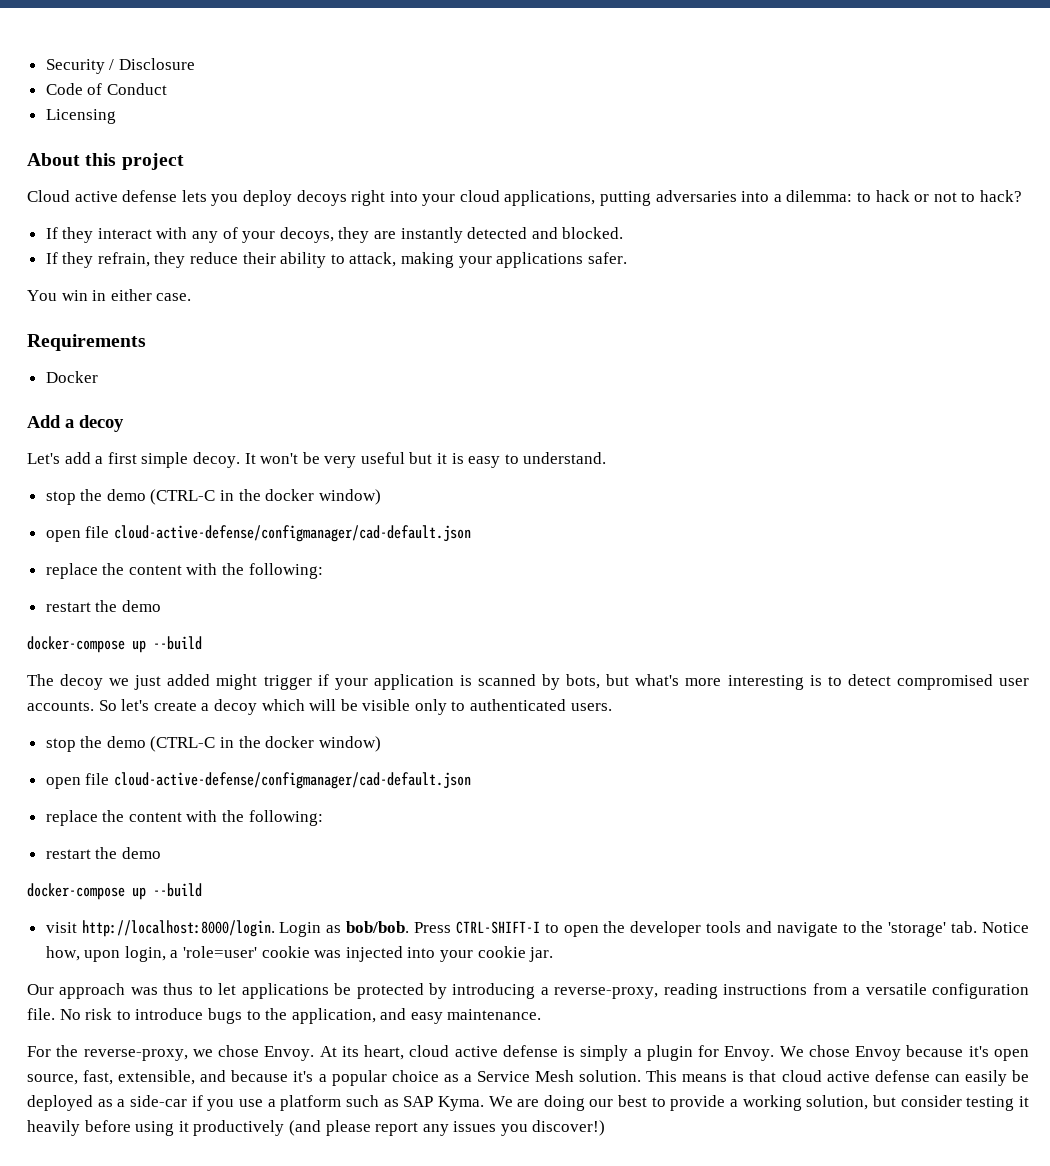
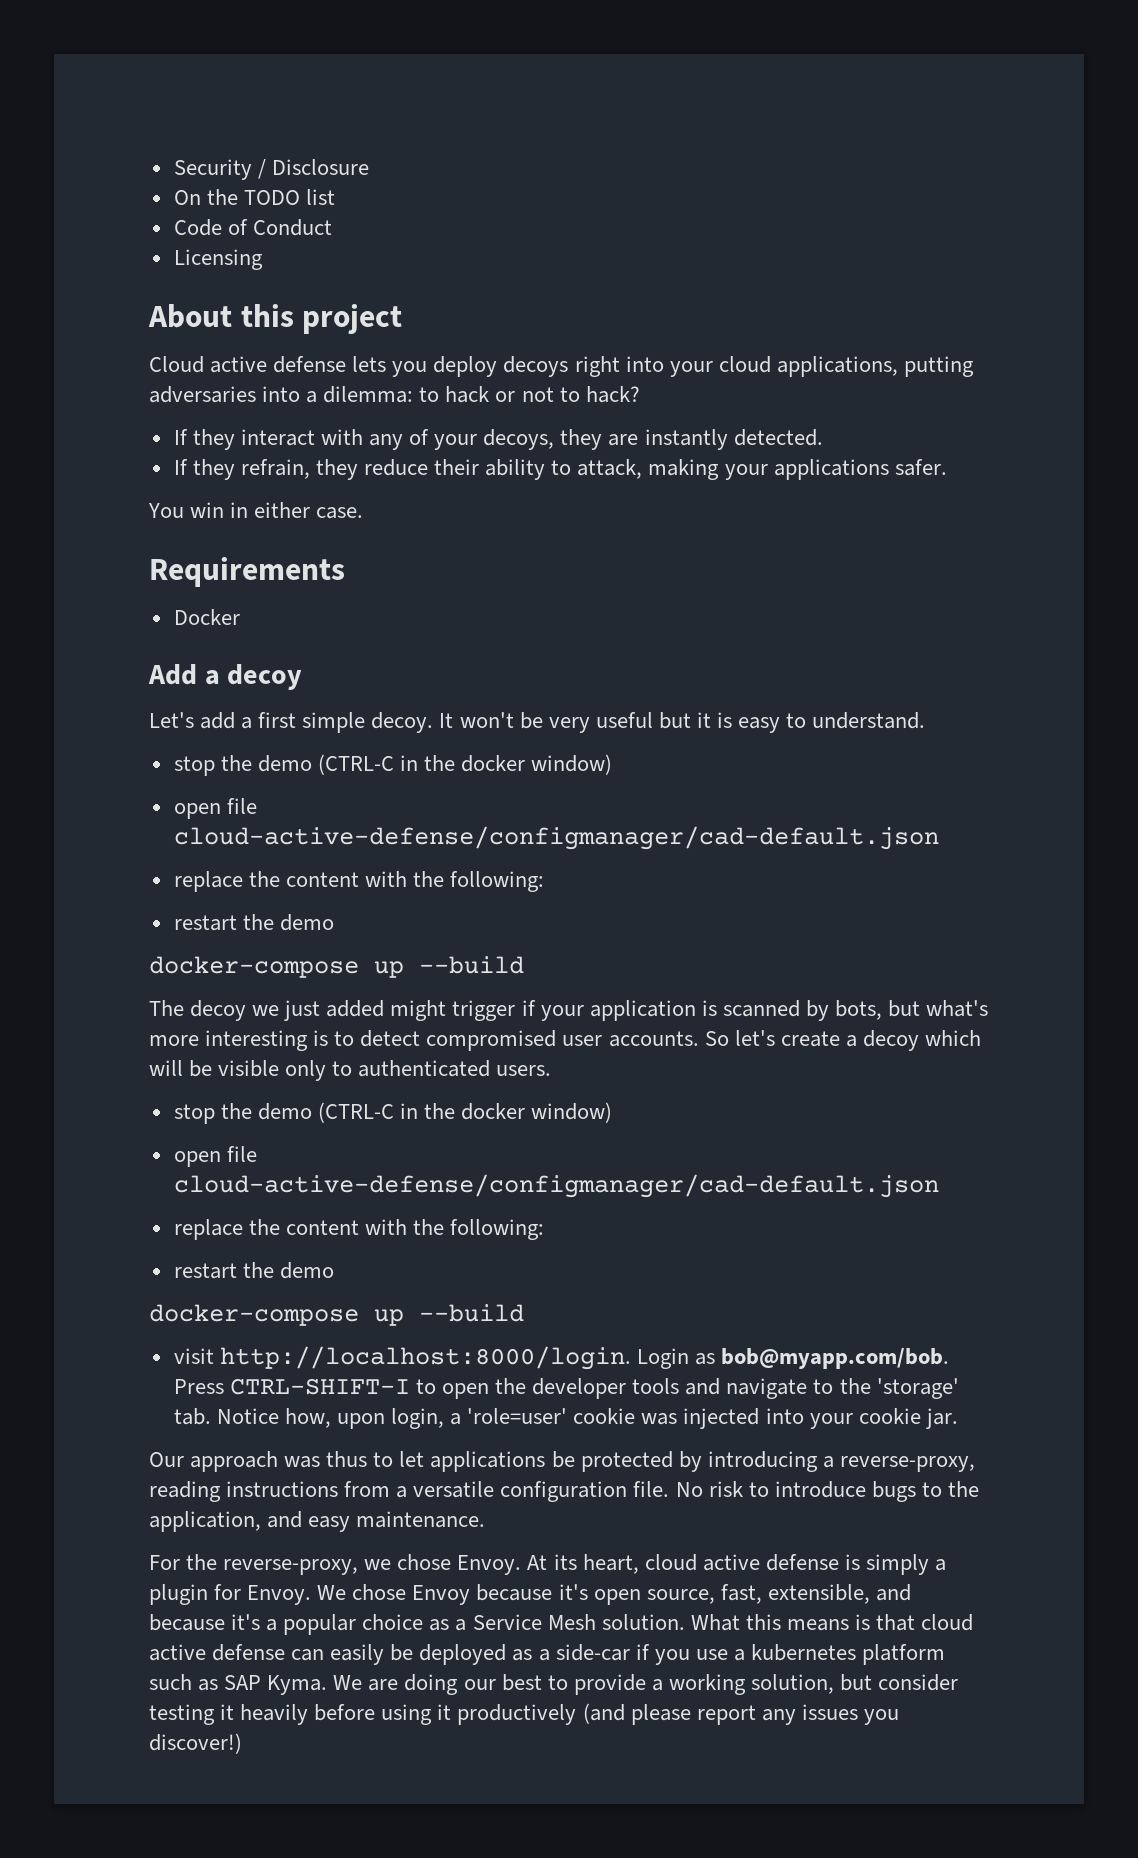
(195, 64) none -> [173,189,335,205] // On the TODO list
[467,227,624,239] detected and blocked. -> [733,429,823,446] detected.
[346,921,410,933] bob/bob. -> [721,1348,950,1369] bob@myapp.com/bob.
[646,1070,678,1082] This -> [690,1614,781,1631] What this
(276, 1103) none -> [750,1644,856,1661] kubernetes

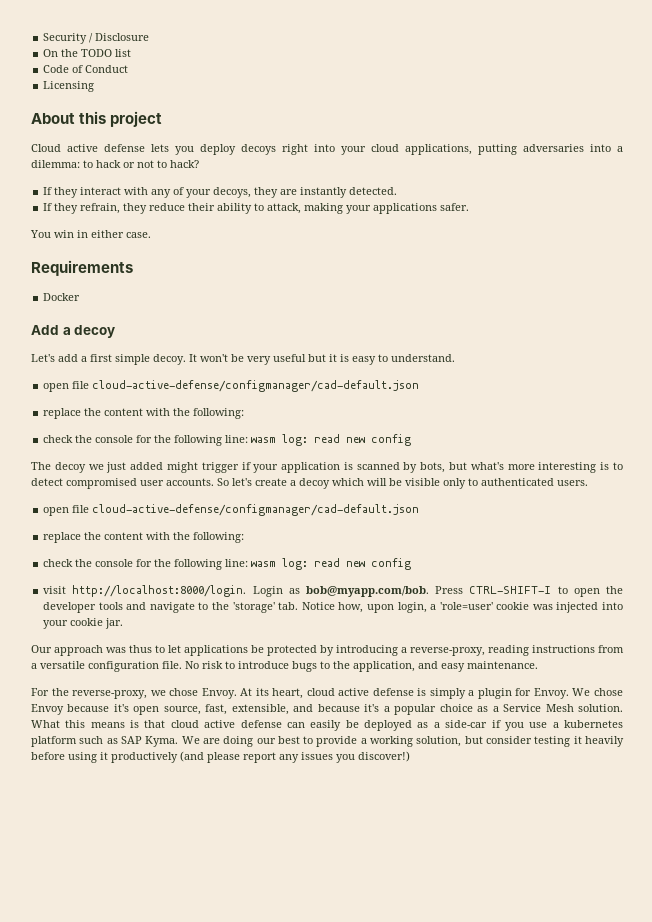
[173,754,613,776] [173,798,257,819] [173,826,939,850] [173,871,545,892] [173,914,334,931] [149,956,524,978] // stop the demo (CTRL-C in the docker window) // open file cloud-active-defense/configmanager/cad-default.json // replace the content with the following: // restart the demo // docker-compose up --build -> [43,380,420,392] [43,408,245,419] [43,434,412,446] // open file cloud-active-defense/configmanager/cad-default.json // replace the content with the following: // check the console for the following line: wasm log: read new config
[173,1102,613,1124] [173,1146,257,1167] [173,1174,939,1198] [173,1219,545,1240] [173,1262,334,1279] [149,1304,524,1326] // stop the demo (CTRL-C in the docker window) // open file cloud-active-defense/configmanager/cad-default.json // replace the content with the following: // restart the demo // docker-compose up --build -> [43,504,420,516] [43,532,245,543] [43,558,412,570] // open file cloud-active-defense/configmanager/cad-default.json // replace the content with the following: // check the console for the following line: wasm log: read new config

